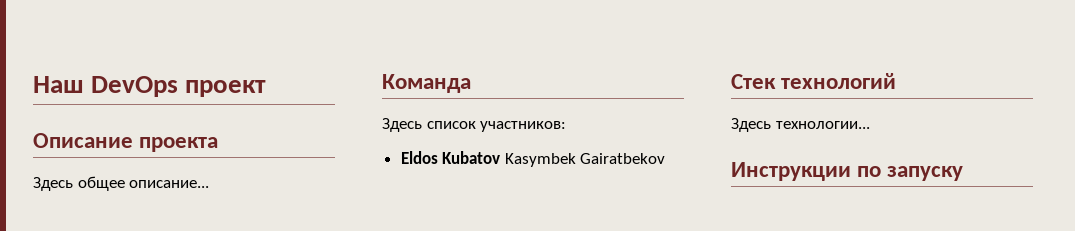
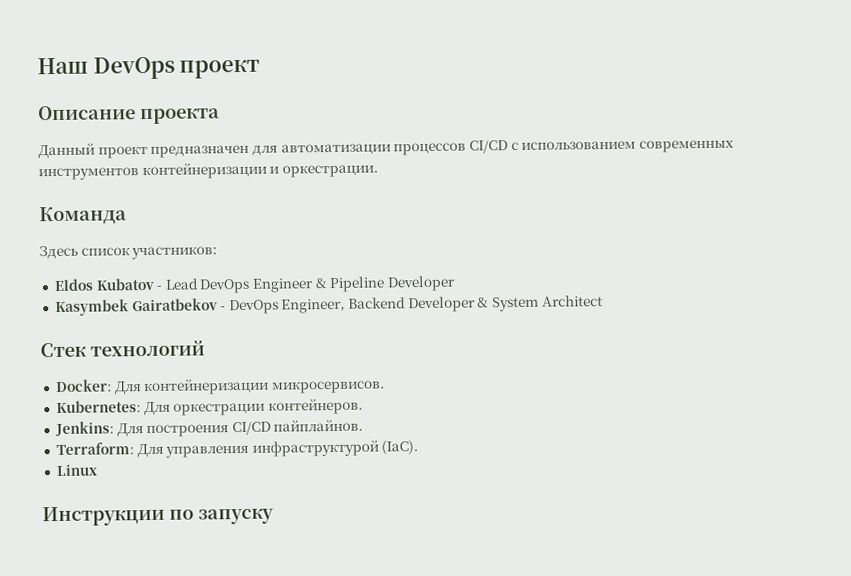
[33,176,210,191] Здесь общее описание... -> [38,139,734,159] [38,162,378,181] Данный проект предназначен для автоматизации процессов CI/CD с использованием современных инструментов контейнеризации и оркестрации.
[504,153,666,167] [731,73,897,89] [731,118,870,132] Kasymbek Gairatbekov // Стек технологий // Здесь технологии... -> [156,275,457,294] [54,295,603,317] [40,340,205,358] [54,378,385,396] [55,398,363,416] [54,419,364,438] [55,440,419,458] [55,464,98,477] - Lead DevOps Engineer & Pipeline Developer // Kasymbek Gairatbekov - DevOps Engineer, Backend Developer & System Architect // Стек технологий // Docker: Для контейнеризации микросервисов. // Kubernetes: Для оркестрации контейнеров. // Jenkins: Для построения CI/CD пайплайнов. // Terraform: Для управления инфраструктурой (IaC). // Linux

